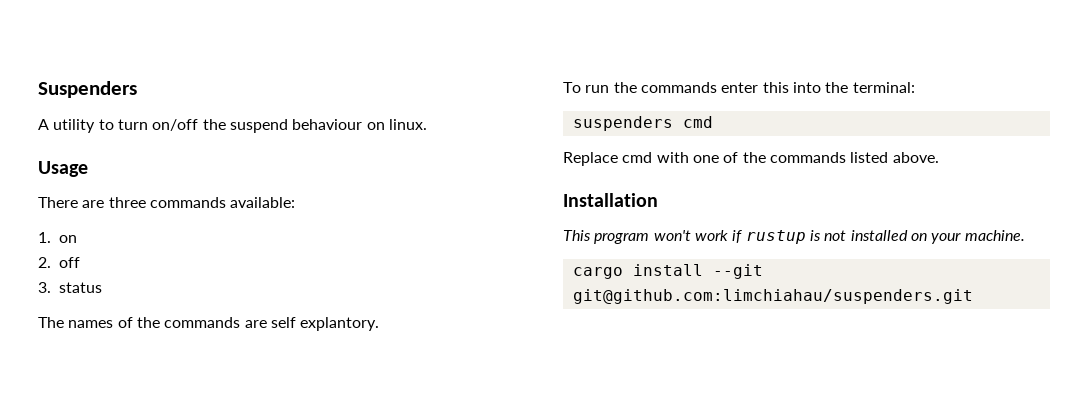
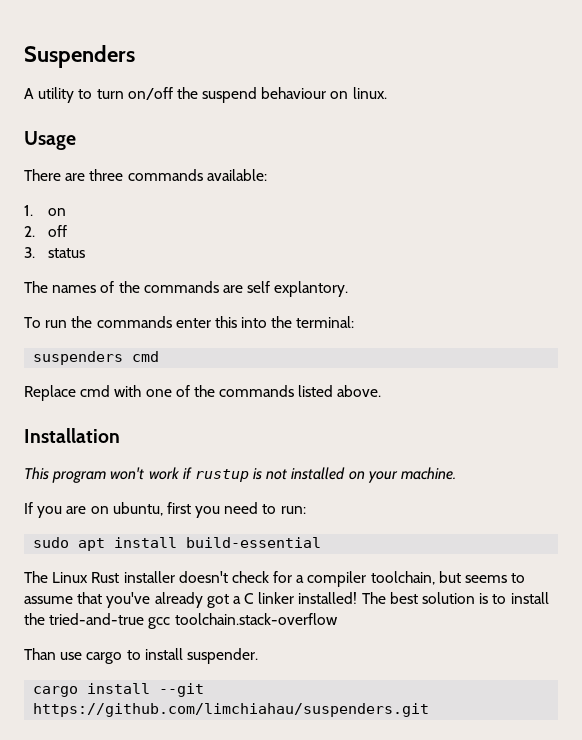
(1025, 235) none -> [24,502,306,518] [33,537,322,551] [24,571,526,587] [24,592,549,608] [24,613,338,629] [24,648,258,664] // If you are on ubuntu, first you need to run: // sudo apt install build-essential // The Linux Rust installer doesn't check for a compiler toolchain, but seems to assume that you've already got a C linker installed! The best solution is to install the tried-and-true gcc toolchain.stack-overflow // Than use cargo to install suspender.
[572,289,973,304] git@github.com:limchiahau/suspenders.git -> [33,703,430,717] https://github.com/limchiahau/suspenders.git

